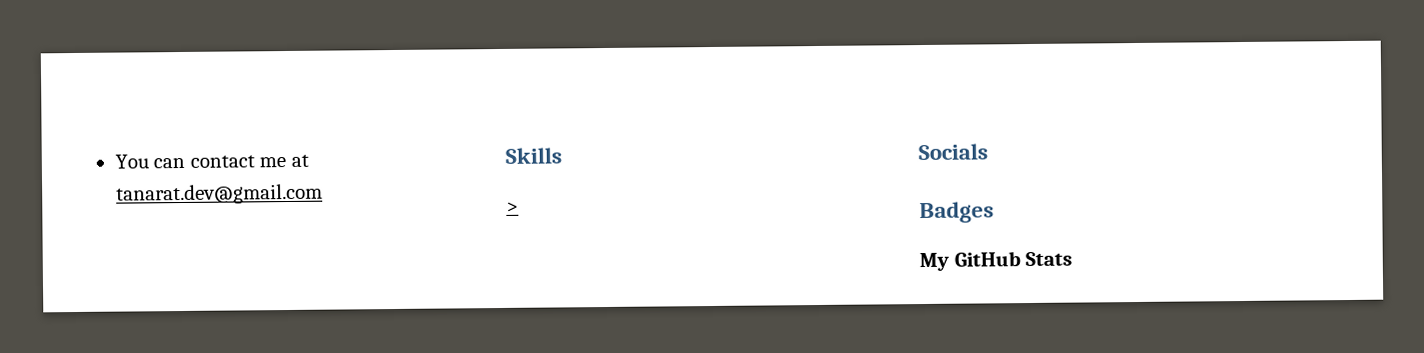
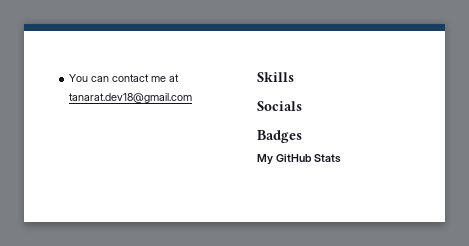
[115,183,323,205] tanarat.dev@gmail.com -> [69,93,193,103] tanarat.dev18@gmail.com
[506,201,519,213] // > -> (294, 77) none

